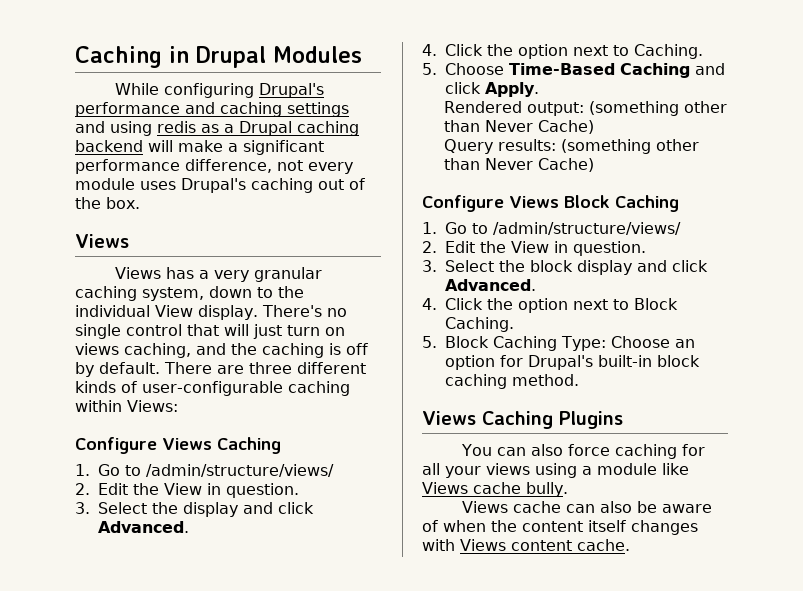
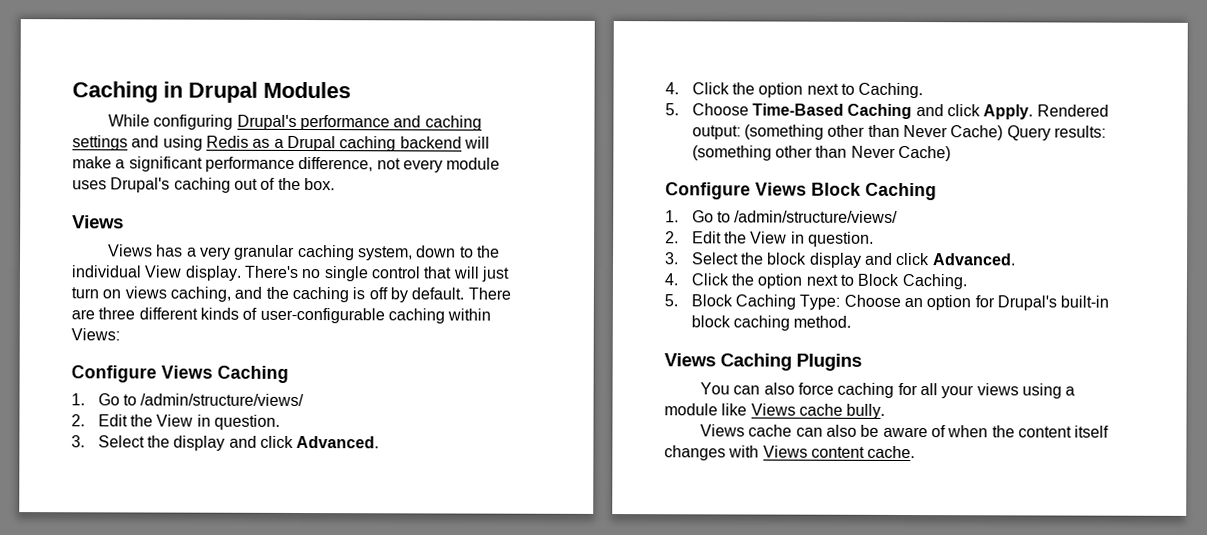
[157,121,196,133] redis -> [205,135,249,148] Redis
(539, 89) // -> (1034, 112) none
(594, 127) // -> (1004, 133) none

